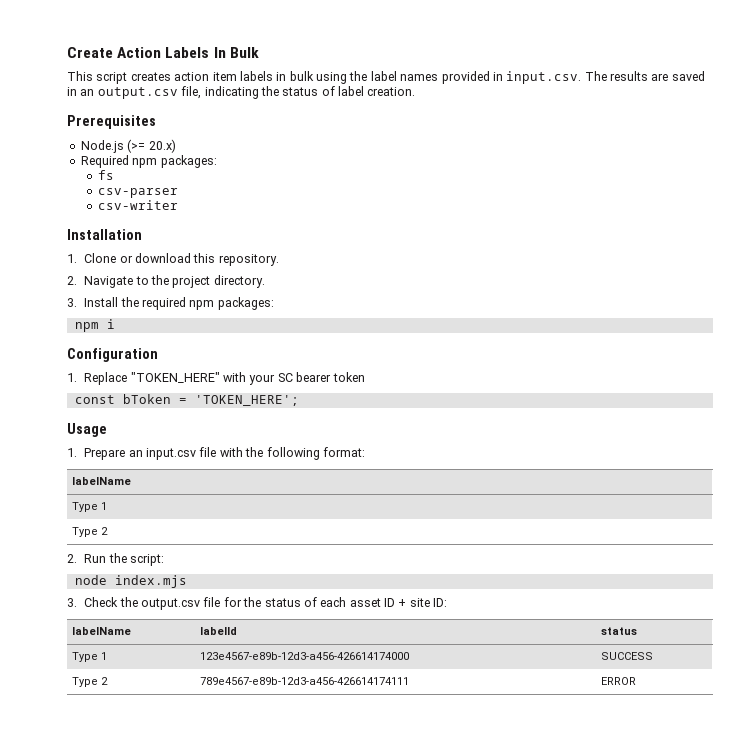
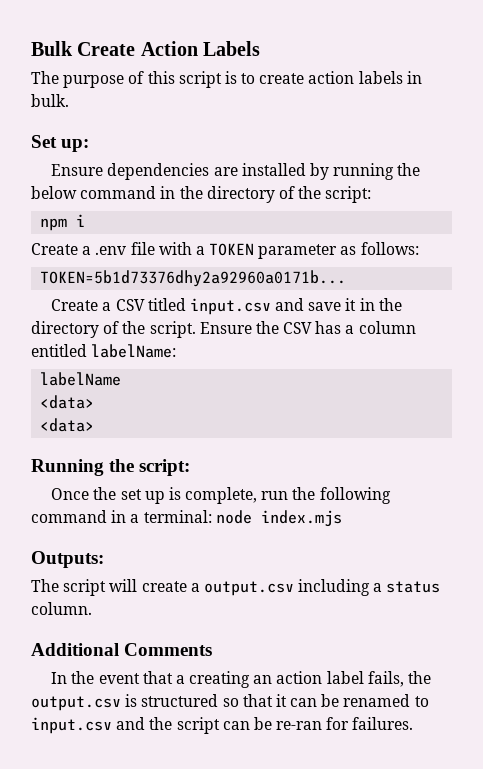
(67, 52) none -> [31,41,73,56] Bulk
[213,47,259,58] [67,71,705,84] [67,86,416,99] [67,115,156,129] [80,139,176,153] [80,155,217,168] [98,170,115,180] [98,188,179,198] [98,200,179,210] [67,229,142,240] [67,253,279,266] [67,275,265,288] [67,297,274,310] [74,319,115,332] [67,348,158,362] [67,372,365,385] [74,394,299,406] [67,423,107,437] [67,447,365,460] [72,477,132,485] [72,502,108,512] [72,527,109,537] [67,553,165,566] [74,575,187,588] [67,597,448,610] [72,627,132,635] [200,627,238,635] [601,627,638,635] [72,652,108,662] [200,652,410,660] [601,652,654,660] [72,677,109,687] [200,677,410,685] [601,677,637,685] In Bulk // This script creates action item labels in bulk using the label names provided in input.csv. The results are saved in an output.csv file, indicating the status of label creation. // Prerequisites // Node.js (>= 20.x) // Required npm packages: // fs // csv-parser // csv-writer // Installation // 1. Clone or download this repository. // 2. Navigate to the project directory. // 3. Install the required npm packages: // npm i // Configuration // 1. Replace "TOKEN_HERE" with your SC bearer token // const bToken = 'TOKEN_HERE'; // Usage // 1. Prepare an input.csv file with the following format: // labelName // Type 1 // Type 2 // 2. Run the script: // node index.mjs // 3. Check the output.csv file for the status of each asset ID + site ID: // labelName | labelId | status // Type 1 | 123e4567-e89b-12d3-a456-426614174000 | SUCCESS // Type 2 | 789e4567-e89b-12d3-a456-426614174111 | ERROR -> [31,71,422,88] [31,94,69,107] [31,135,90,152] [51,163,421,180] [31,186,372,203] [40,214,86,231] [31,242,419,259] [40,270,347,287] [51,298,402,315] [31,321,416,338] [31,344,177,358] [40,372,122,386] [40,395,95,409] [40,418,95,432] [31,459,191,476] [51,487,391,504] [31,510,342,527] [31,551,104,568] [31,579,441,596] [31,602,92,615] [31,643,213,656] [51,671,432,688] [31,694,429,711] [31,717,414,734] // The purpose of this script is to create action labels in bulk. // Set up: // Ensure dependencies are installed by running the below command in the directory of the script: // npm i // Create a .env file with a TOKEN parameter as follows: // TOKEN=5b1d73376dhy2a92960a0171b... // Create a CSV titled input.csv and save it in the directory of the script. Ensure the CSV has a column entitled labelName: // labelName // <data> // <data> // Running the script: // Once the set up is complete, run the following command in a terminal: node index.mjs // Outputs: // The script will create a output.csv including a status column. // Additional Comments // In the event that a creating an action label fails, the output.csv is structured so that it can be renamed to input.csv and the script can be re-ran for failures.

